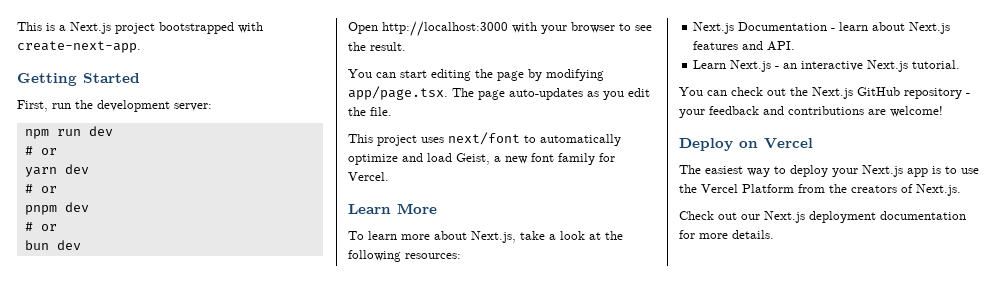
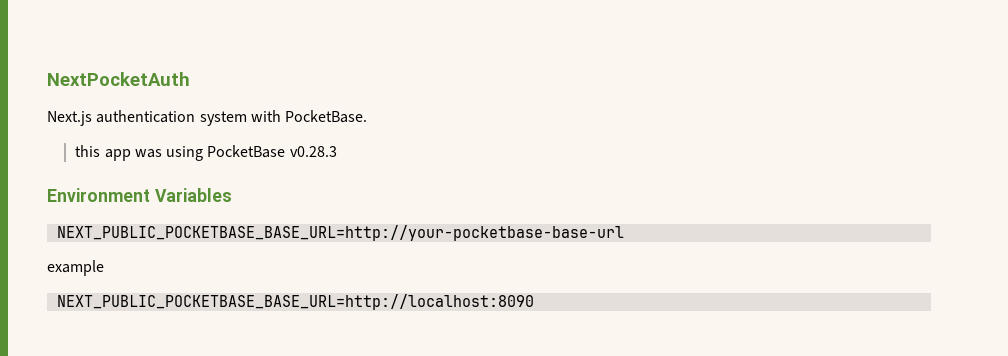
[17,22,263,34] [17,41,141,53] [17,73,140,86] [17,100,212,112] [24,126,113,139] [24,146,57,155] [24,164,89,177] [24,184,57,193] [24,202,89,215] [24,222,57,231] [24,240,81,250] [348,21,652,37] [348,42,406,51] [348,69,604,81] [348,86,650,100] [348,107,392,116] [348,132,621,146] [348,153,615,165] [348,172,389,181] [348,203,437,214] [348,231,623,243] [348,250,461,262] [693,22,951,34] [693,41,796,51] [693,60,961,72] [679,87,970,99] [679,106,943,118] [679,138,813,151] [679,165,979,177] [679,184,961,196] [679,211,966,223] [679,230,774,239] This is a Next.js project bootstrapped with create-next-app. // Getting Started // First, run the development server: // npm run dev // # or // yarn dev // # or // pnpm dev // # or // bun dev // Open http://localhost:3000 with your browser to see the result. // You can start editing the page by modifying app/page.tsx. The page auto-updates as you edit the file. // This project uses next/font to automatically optimize and load Geist, a new font family for Vercel. // Learn More // To learn more about Next.js, take a look at the following resources: // Next.js Documentation - learn about Next.js features and API. // Learn Next.js - an interactive Next.js tutorial. // You can check out the Next.js GitHub repository - your feedback and contributions are welcome! // Deploy on Vercel // The easiest way to deploy your Next.js app is to use the Vercel Platform from the creators of Next.js. // Check out our Next.js deployment documentation for more details. -> [47,72,190,86] [47,110,368,126] [75,145,337,161] [47,188,232,202] [56,225,624,241] [47,260,104,276] [56,294,534,310] NextPocketAuth // Next.js authentication system with PocketBase. // this app was using PocketBase v0.28.3 // Environment Variables // NEXT_PUBLIC_POCKETBASE_BASE_URL=http://your-pocketbase-base-url // example // NEXT_PUBLIC_POCKETBASE_BASE_URL=http://localhost:8090

